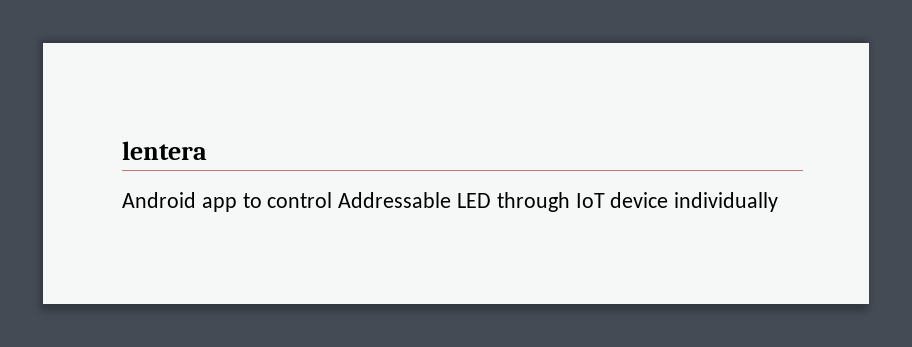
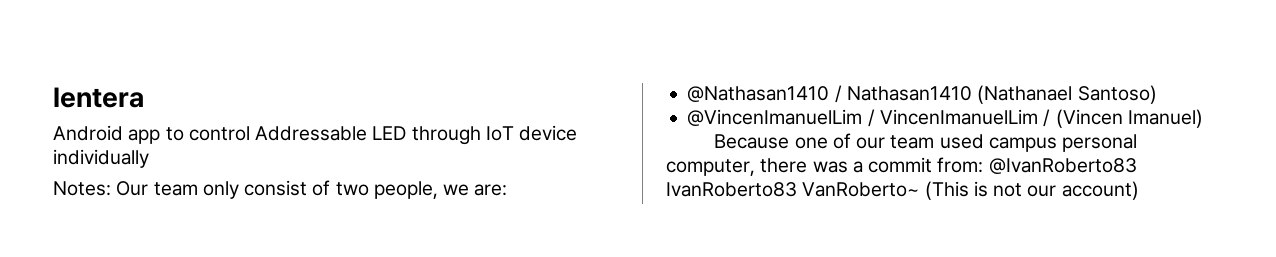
(779, 202) none -> [53,180,508,199] [687,85,1157,104] [687,109,1203,128] [714,133,1138,152] [666,157,1137,176] [666,181,1139,200] // Notes: Our team only consist of two people, we are: // @Nathasan1410 / Nathasan1410 (Nathanael Santoso) // @VincenImanuelLim / VincenImanuelLim / (Vincen Imanuel) // Because one of our team used campus personal computer, there was a commit from: @IvanRoberto83 IvanRoberto83 VanRoberto~ (This is not our account)

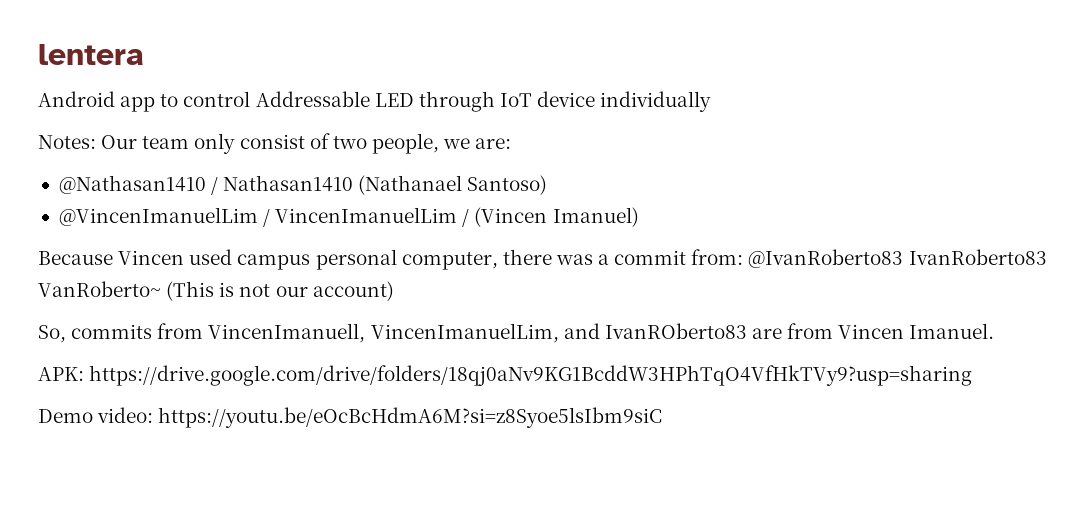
[794,133,935,149] one of our team -> [118,250,185,265] Vincen
(1139, 190) none -> [38,323,995,343] [38,365,973,386] [38,407,663,428] // So, commits from VincenImanuell, VincenImanuelLim, and IvanROberto83 are from Vincen Imanuel. // APK: https://drive.google.com/drive/folders/18qj0aNv9KG1BcddW3HPhTqO4VfHkTVy9?usp=sharing // Demo video: https://youtu.be/eOcBcHdmA6M?si=z8Syoe5lsIbm9siC

